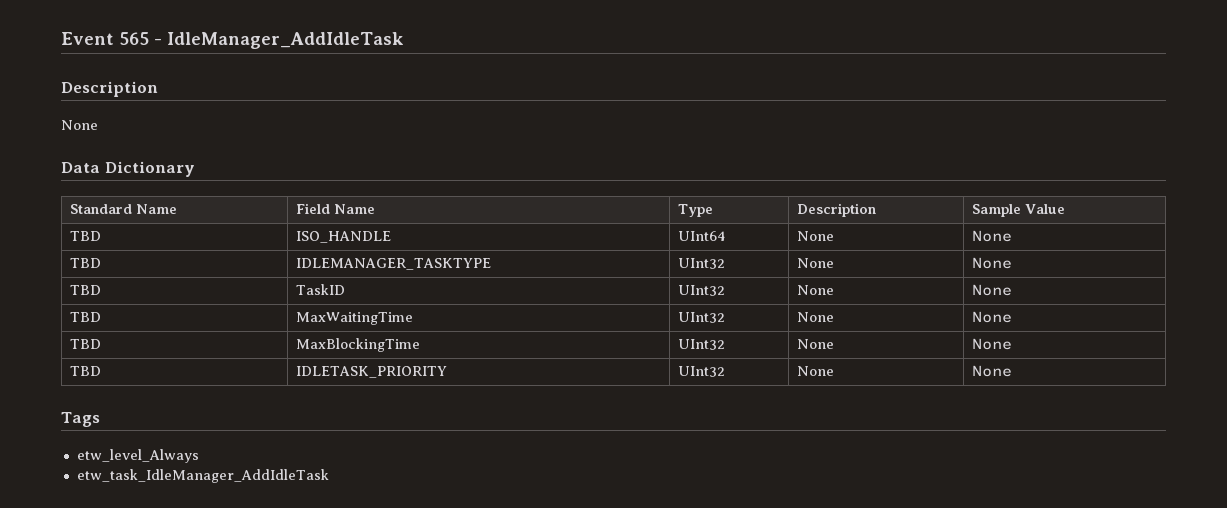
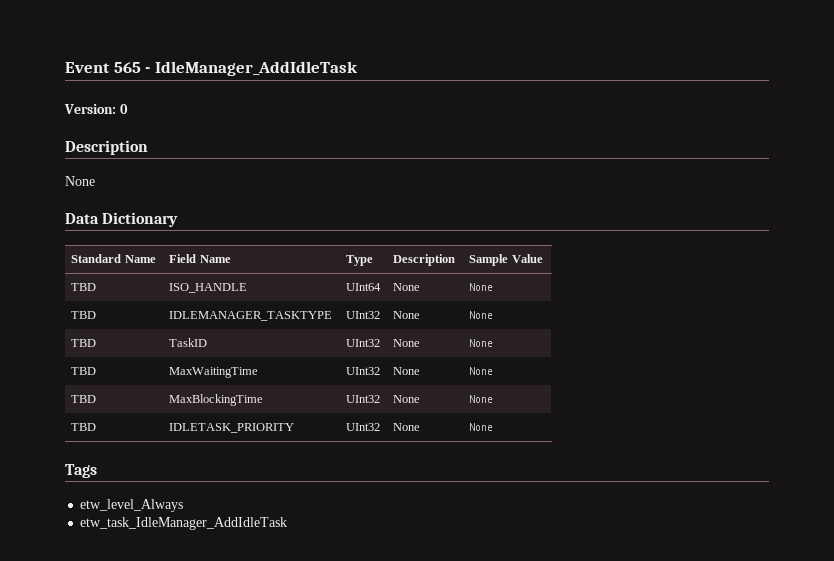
(404, 40) none -> [64,104,128,114] // Version: 0

